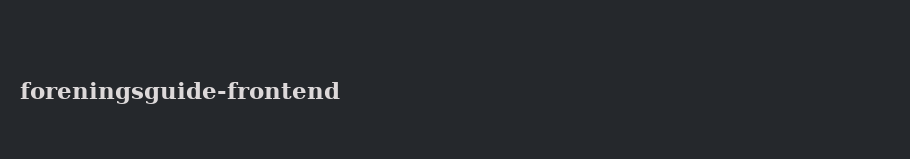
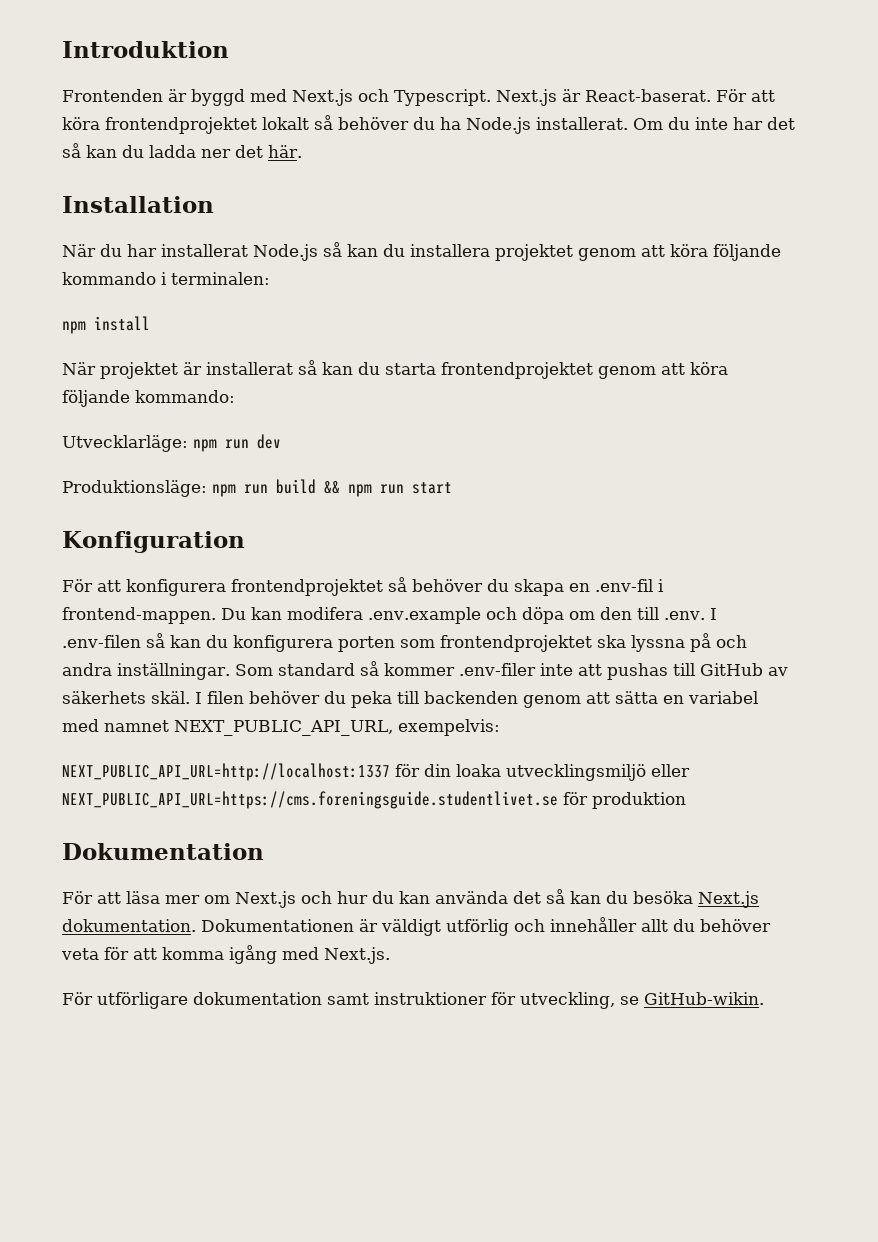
[20,82,340,104] foreningsguide-frontend -> [62,41,229,58] [62,89,775,106] [62,115,795,134] [62,143,302,158] [62,196,214,213] [62,242,781,261] [62,272,270,285] [62,316,150,334] [62,360,728,379] [62,390,235,407] [62,434,281,452] [62,479,452,497] [62,531,245,553] [62,577,664,596] [62,607,717,624] [62,633,747,652] [62,661,788,680] [62,691,758,708] [62,719,500,736] [62,763,690,781] [62,791,686,809] [62,843,264,860] [62,889,759,908] [62,917,771,936] [61,945,390,964] [62,992,764,1009] Introduktion // Frontenden är byggd med Next.js och Typescript. Next.js är React-baserat. För att köra frontendprojektet lokalt så behöver du ha Node.js installerat. Om du inte har det så kan du ladda ner det här. // Installation // När du har installerat Node.js så kan du installera projektet genom att köra följande kommando i terminalen: // npm install // När projektet är installerat så kan du starta frontendprojektet genom att köra följande kommando: // Utvecklarläge: npm run dev // Produktionsläge: npm run build && npm run start // Konfiguration // För att konfigurera frontendprojektet så behöver du skapa en .env-fil i frontend-mappen. Du kan modifera .env.example och döpa om den till .env. I .env-filen så kan du konfigurera porten som frontendprojektet ska lyssna på och andra inställningar. Som standard så kommer .env-filer inte att pushas till GitHub av säkerhets skäl. I filen behöver du peka till backenden genom att sätta en variabel med namnet NEXT_PUBLIC_API_URL, exempelvis: // NEXT_PUBLIC_API_URL=http://localhost:1337 för din loaka utvecklingsmiljö eller NEXT_PUBLIC_API_URL=https://cms.foreningsguide.studentlivet.se för produktion // Dokumentation // För att läsa mer om Next.js och hur du kan använda det så kan du besöka Next.js dokumentation. Dokumentationen är väldigt utförlig och innehåller allt du behöver veta för att komma igång med Next.js. // För utförligare dokumentation samt instruktioner för utveckling, se GitHub-wikin.

